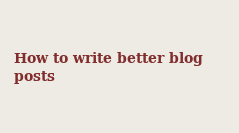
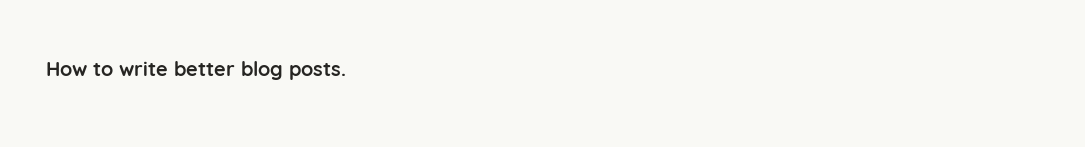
[14,71,55,84] posts -> [289,63,346,80] posts.

